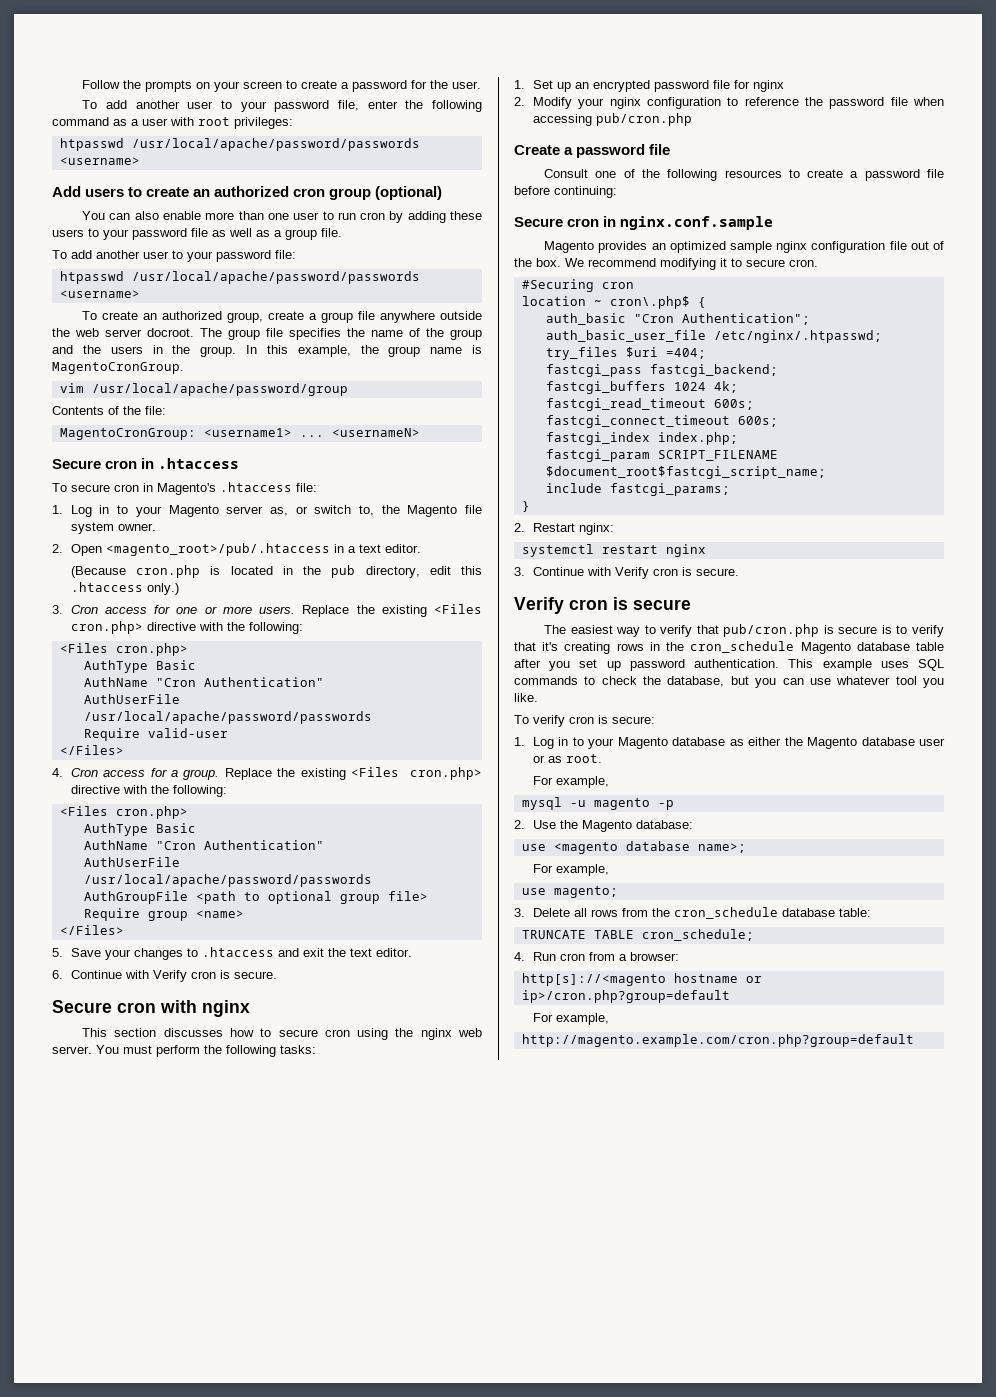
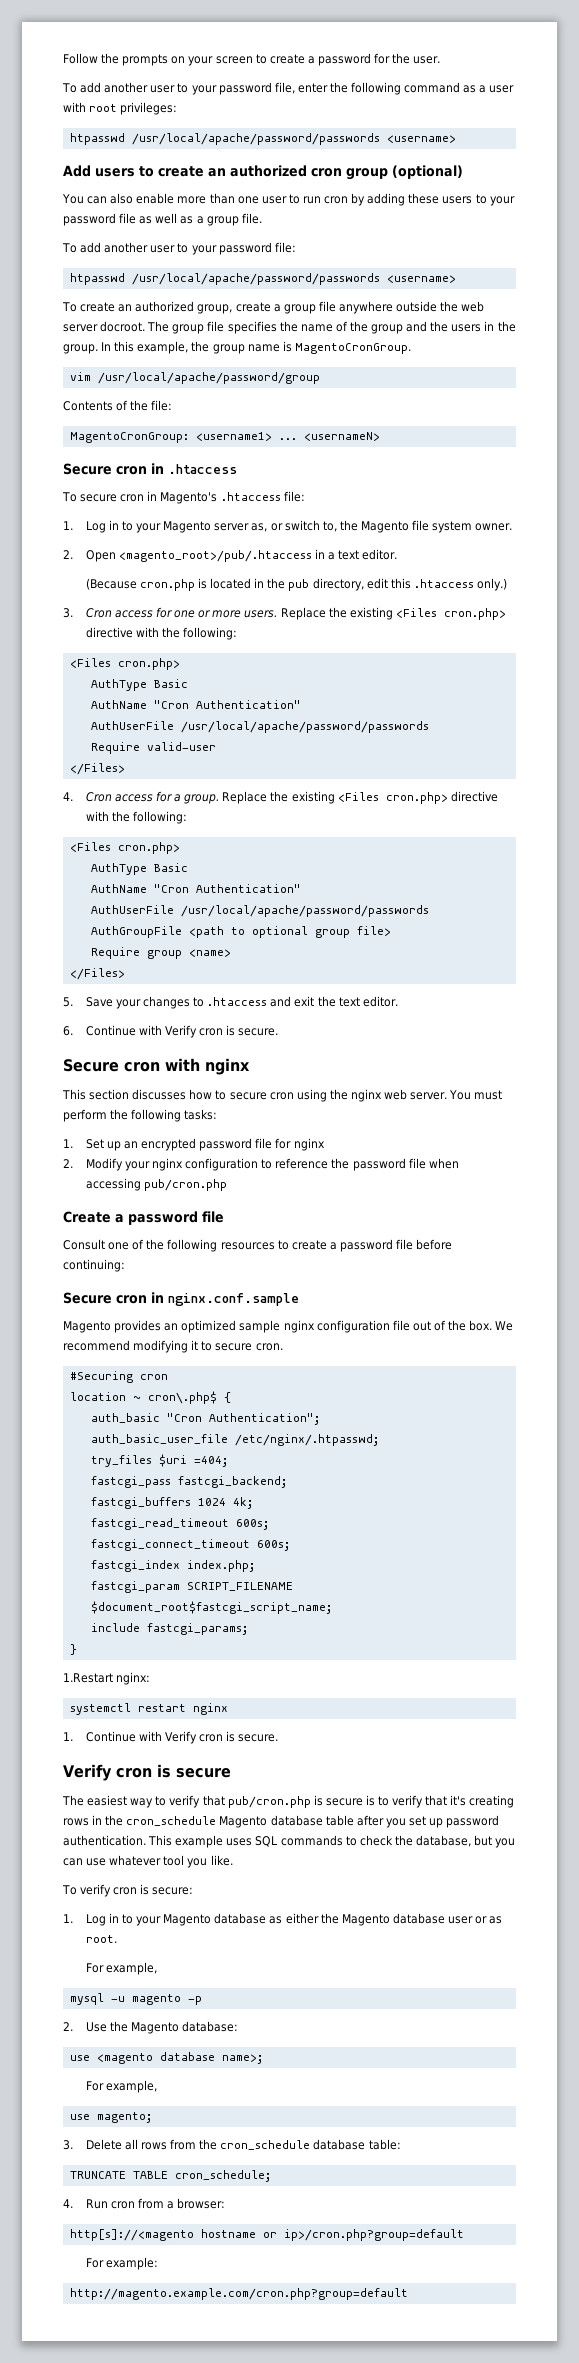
[514,523,575,532] 2. Restart -> [63,1673,113,1683] 1.Restart
[514,567,525,576] 3. -> [63,1732,73,1741] 1.
[555,1013,609,1025] example, -> [105,2257,158,2270] example:

